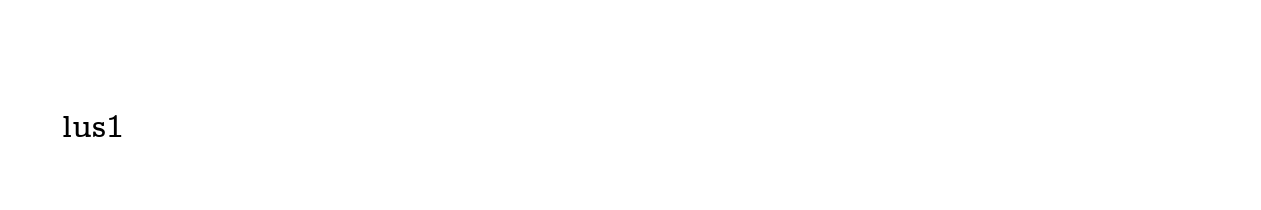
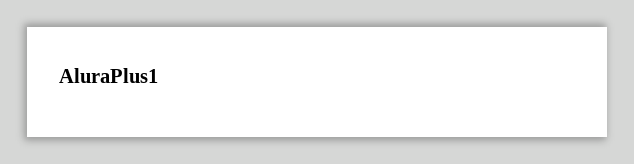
[62,115,124,137] lus1 -> [59,68,158,83] AluraPlus1

